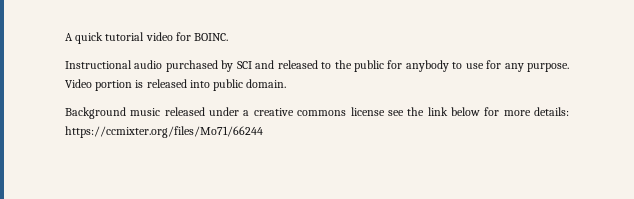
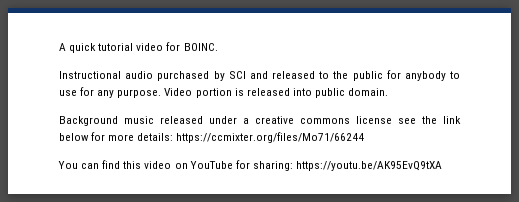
(263, 132) none -> [58,160,442,171] // You can find this video on YouTube for sharing: https://youtu.be/AK95EvQ9tXA

